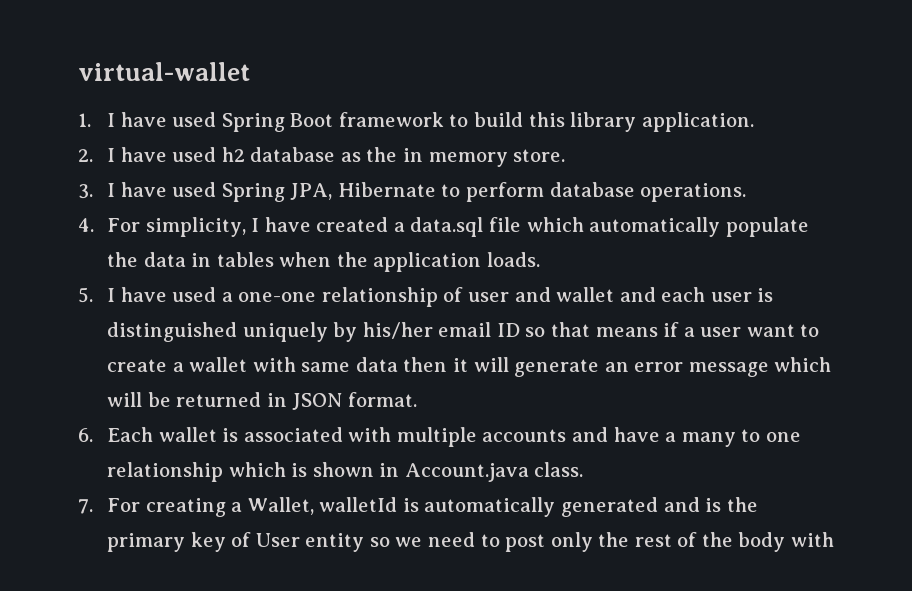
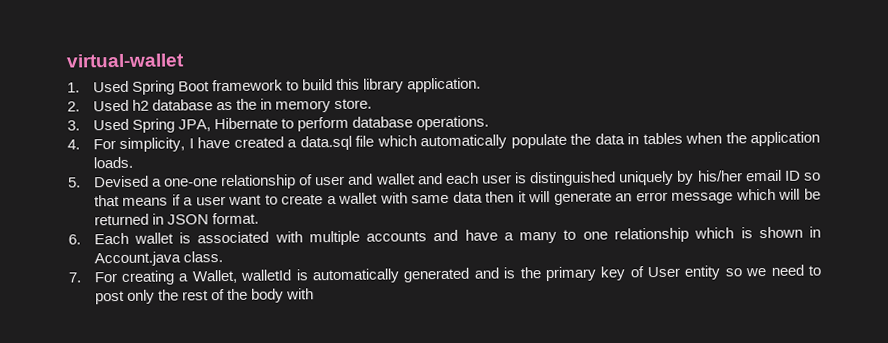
[107,112,217,127] I have used -> [92,80,129,93] Used
[107,147,217,162] I have used -> [92,99,129,112] Used
[107,182,217,197] I have used -> [92,118,129,131] Used
[107,287,217,302] I have used -> [93,175,149,188] Devised

